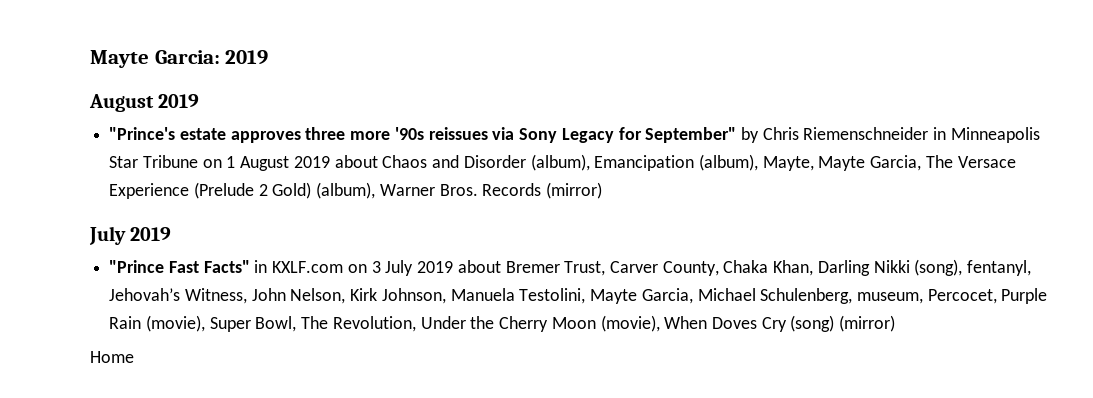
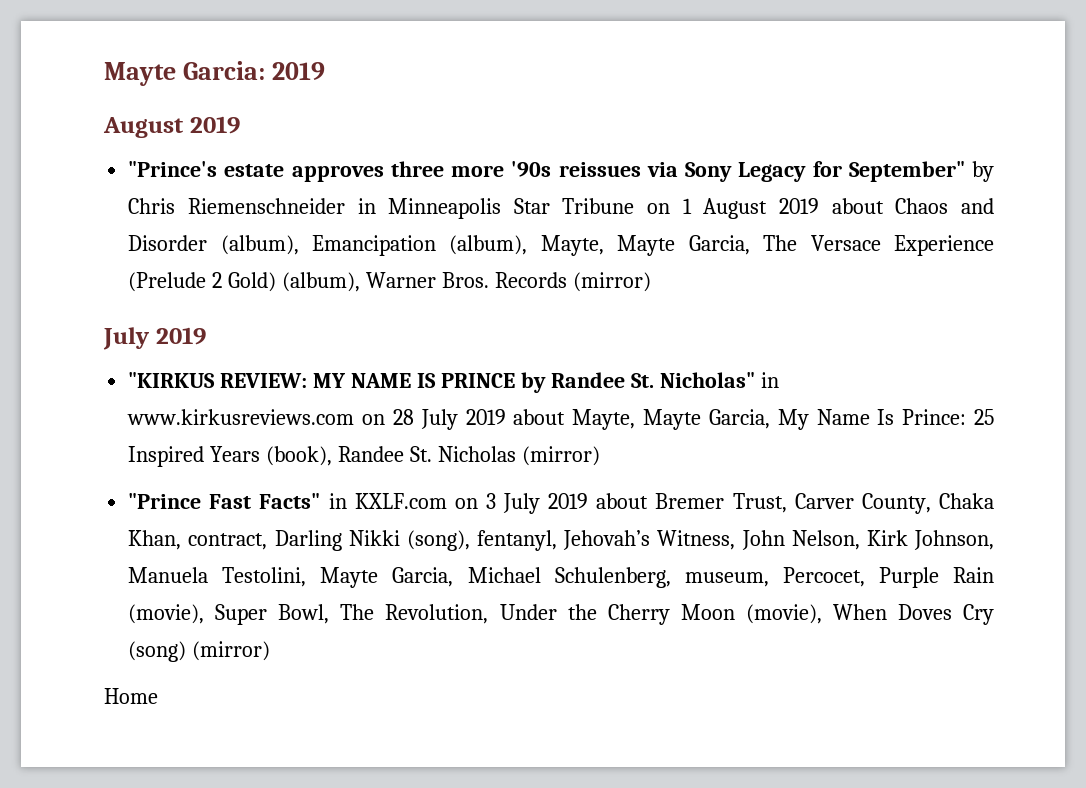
(172, 234) none -> [128,372,779,393] [127,409,994,430] [128,446,600,467] // "KIRKUS REVIEW: MY NAME IS PRINCE by Randee St. Nicholas" in www.kirkusreviews.com on 28 July 2019 about Mayte, Mayte Garcia, My Name Is Prince: 25 Inspired Years (book), Randee St. Nicholas (mirror)
(814, 268) none -> [188,533,268,550] contract,

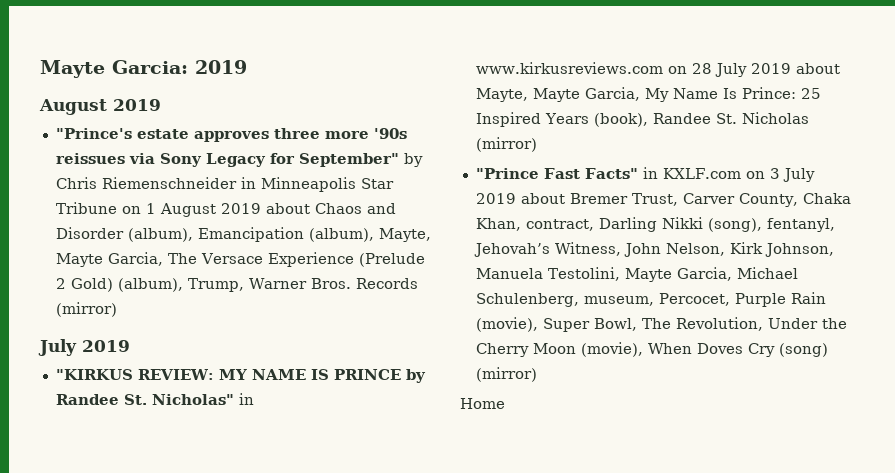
(361, 282) none -> [187,278,244,292] Trump,

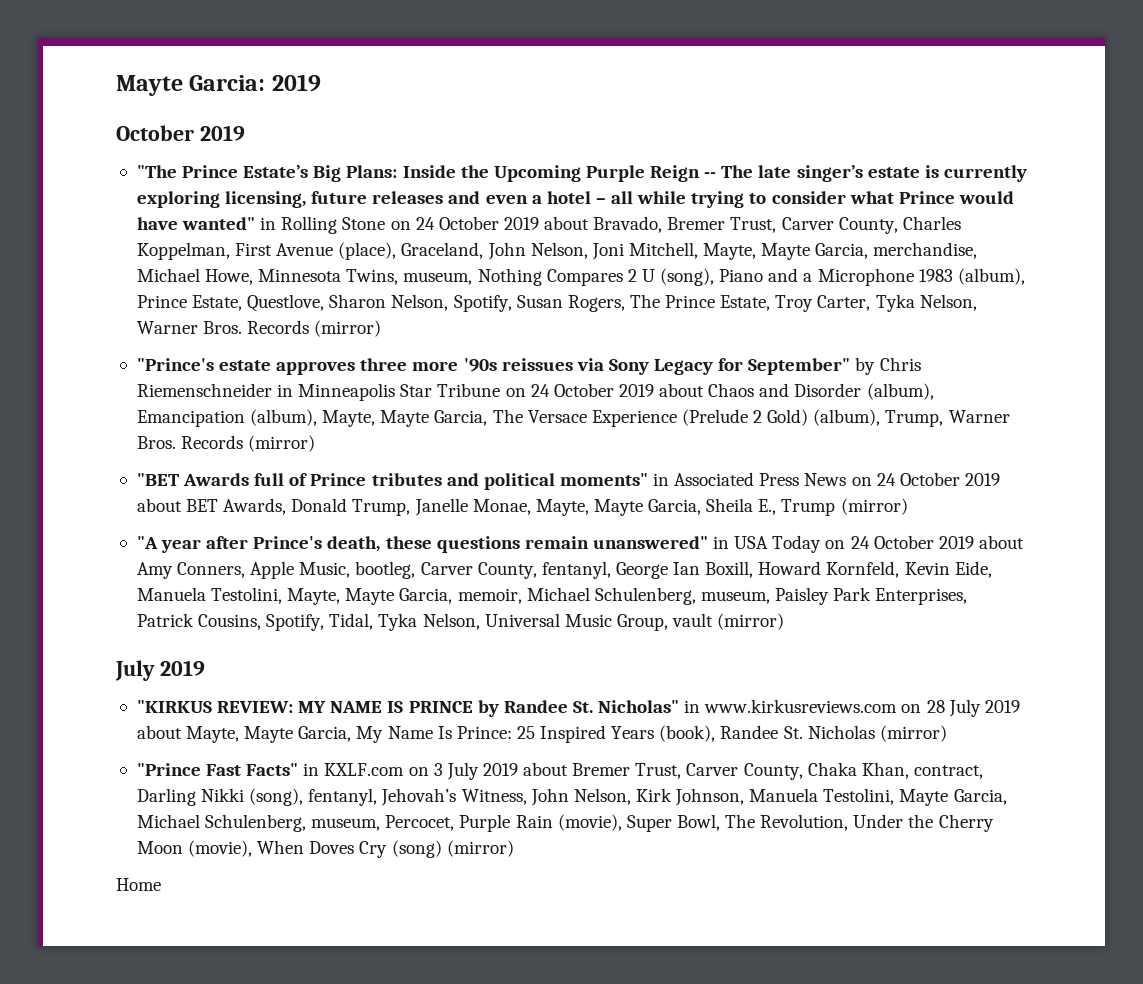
[39,99,161,115] August 2019 -> [116,125,245,141] [136,165,1027,182] [136,191,1014,208] [136,216,961,234] [136,242,978,260] [136,268,1025,286] [136,294,977,312] [136,320,382,337] October 2019 // "The Prince Estate’s Big Plans: Inside the Upcoming Purple Reign -- The late singer’s estate is currently exploring licensing, future releases and even a hotel – all while trying to consider what Prince would have wanted" in Rolling Stone on 24 October 2019 about Bravado, Bremer Trust, Carver County, Charles Koppelman, First Avenue (place), Graceland, John Nelson, Joni Mitchell, Mayte, Mayte Garcia, merchandise, Michael Howe, Minnesota Twins, museum, Nothing Compares 2 U (song), Piano and a Microphone 1983 (album), Prince Estate, Questlove, Sharon Nelson, Spotify, Susan Rogers, The Prince Estate, Troy Carter, Tyka Nelson, Warner Bros. Records (mirror)
[145,203,216,217] 1 August -> [530,383,614,397] 24 October
(117, 309) none -> [136,472,1000,490] [136,498,908,516] [136,535,1024,553] [136,561,992,579] [136,587,968,605] [136,613,785,631] // "BET Awards full of Prince tributes and political moments" in Associated Press News on 24 October 2019 about BET Awards, Donald Trump, Janelle Monae, Mayte, Mayte Garcia, Sheila E., Trump (mirror) // "A year after Prince's death, these questions remain unanswered" in USA Today on 24 October 2019 about Amy Conners, Apple Music, bootleg, Carver County, fentanyl, George Ian Boxill, Howard Kornfeld, Kevin Eide, Manuela Testolini, Mayte, Mayte Garcia, memoir, Michael Schulenberg, museum, Paisley Park Enterprises, Patrick Cousins, Spotify, Tidal, Tyka Nelson, Universal Music Group, vault (mirror)

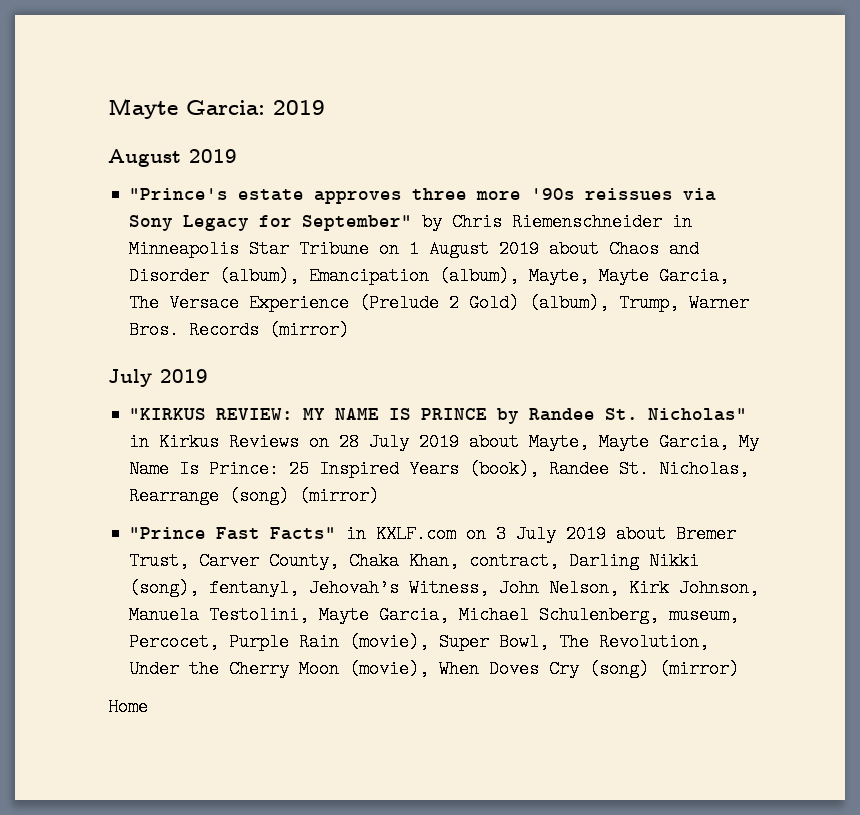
[116,125,245,141] [136,165,1027,182] [136,191,1014,208] [136,216,961,234] [136,242,978,260] [136,268,1025,286] [136,294,977,312] [136,320,382,337] October 2019 // "The Prince Estate’s Big Plans: Inside the Upcoming Purple Reign -- The late singer’s estate is currently exploring licensing, future releases and even a hotel – all while trying to consider what Prince would have wanted" in Rolling Stone on 24 October 2019 about Bravado, Bremer Trust, Carver County, Charles Koppelman, First Avenue (place), Graceland, John Nelson, Joni Mitchell, Mayte, Mayte Garcia, merchandise, Michael Howe, Minnesota Twins, museum, Nothing Compares 2 U (song), Piano and a Microphone 1983 (album), Prince Estate, Questlove, Sharon Nelson, Spotify, Susan Rogers, The Prince Estate, Troy Carter, Tyka Nelson, Warner Bros. Records (mirror) -> [108,149,237,167] August 2019
[530,383,614,397] 24 October -> [409,240,490,258] 1 August
[136,472,1000,490] [136,498,908,516] [136,535,1024,553] [136,561,992,579] [136,587,968,605] [136,613,785,631] // "BET Awards full of Prince tributes and political moments" in Associated Press News on 24 October 2019 about BET Awards, Donald Trump, Janelle Monae, Mayte, Mayte Garcia, Sheila E., Trump (mirror) // "A year after Prince's death, these questions remain unanswered" in USA Today on 24 October 2019 about Amy Conners, Apple Music, bootleg, Carver County, fentanyl, George Ian Boxill, Howard Kornfeld, Kevin Eide, Manuela Testolini, Mayte, Mayte Garcia, memoir, Michael Schulenberg, museum, Paisley Park Enterprises, Patrick Cousins, Spotify, Tidal, Tyka Nelson, Universal Music Group, vault (mirror) -> (350, 330) none
[704,699,898,713] www.kirkusreviews.com -> [159,433,300,451] Kirkus Reviews
[807,725,875,739] Nicholas -> [659,460,750,478] [129,487,290,505] Nicholas, Rearrange (song)

